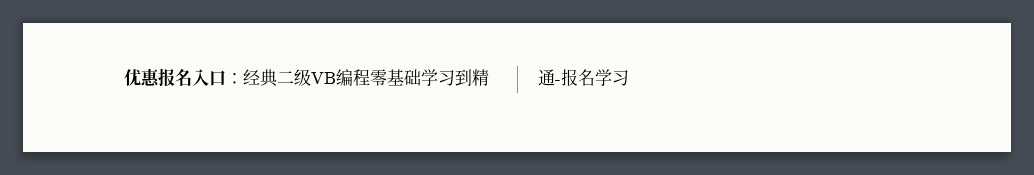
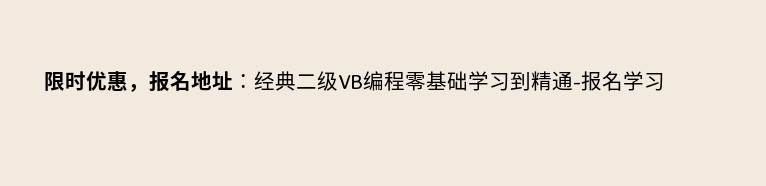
[123,68,226,87] 优惠报名入口 -> [44,71,233,92] 限时优惠，报名地址

